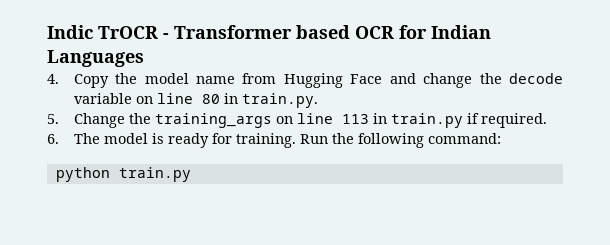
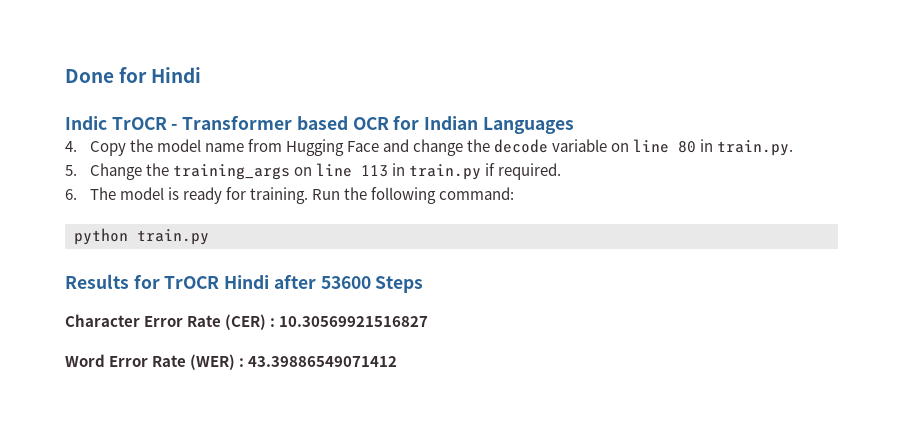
(47, 32) none -> [65,67,202,83] Done for Hindi //
(191, 174) none -> [65,274,424,293] [65,314,429,330] [65,354,398,370] // Results for TrOCR Hindi after 53600 Steps // Character Error Rate (CER) : 10.30569921516827 // Word Error Rate (WER) : 43.39886549071412

